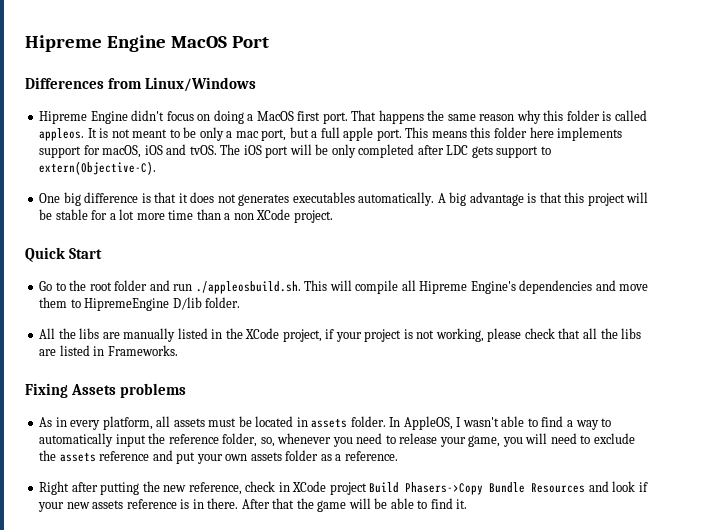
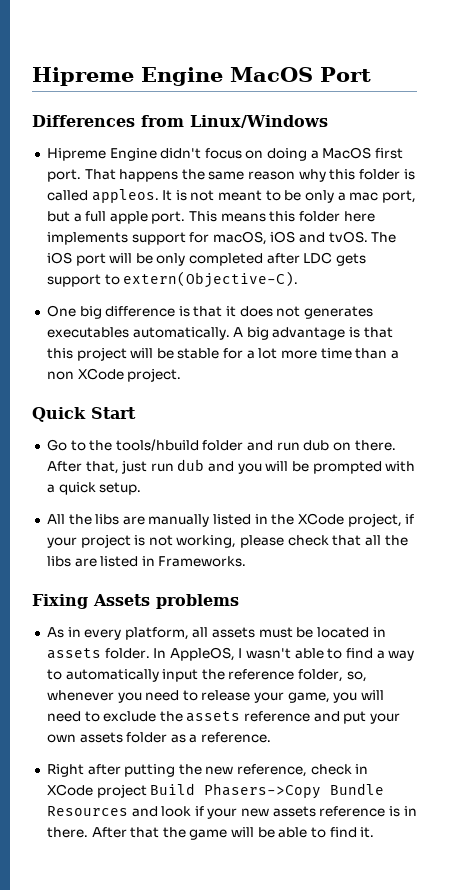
[89,282,112,291] root -> [115,439,199,451] tools/hbuild
[195,280,649,294] [39,297,241,311] ./appleosbuild.sh. This will compile all Hipreme Engine's dependencies and move them to HipremeEngine D/lib folder. -> [303,440,396,451] [46,459,416,474] [46,482,142,495] dub on there. After that, just run dub and you will be prompted with a quick setup.

